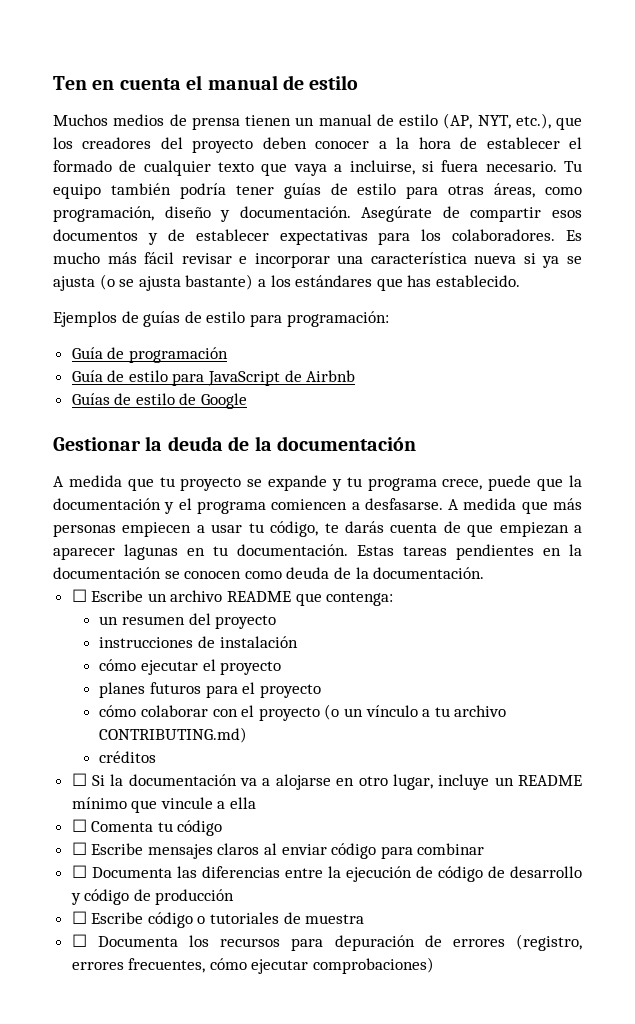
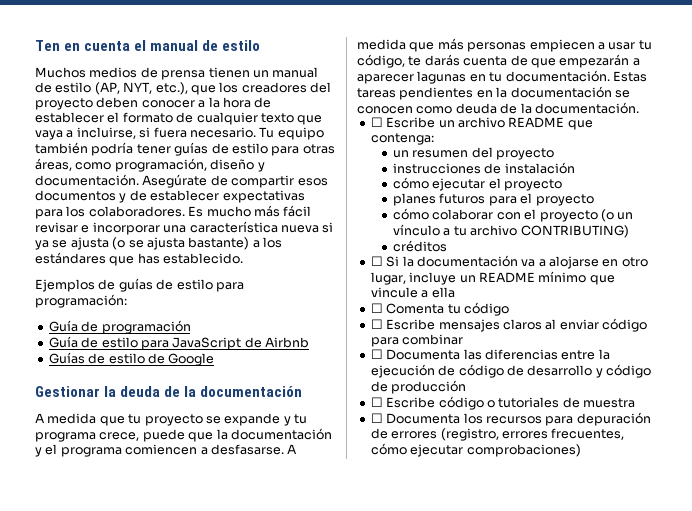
[53,160,112,172] formado -> [122,112,173,123] formato
[499,522,569,537] empiezan -> [559,54,630,68] empezarán
[99,727,248,743] CONTRIBUTING.md) -> [520,225,629,238] CONTRIBUTING)

